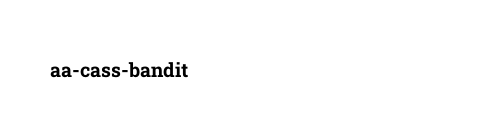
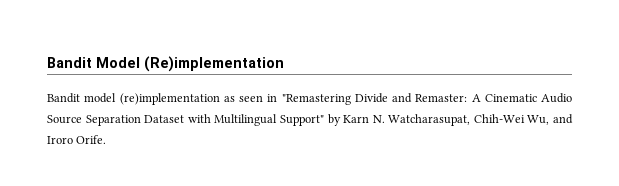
[50,62,188,78] aa-cass-bandit -> [47,56,284,72] [47,93,572,105] [47,114,573,126] [47,135,107,144] Bandit Model (Re)implementation // Bandit model (re)implementation as seen in "Remastering Divide and Remaster: A Cinematic Audio Source Separation Dataset with Multilingual Support" by Karn N. Watcharasupat, Chih-Wei Wu, and Iroro Orife.

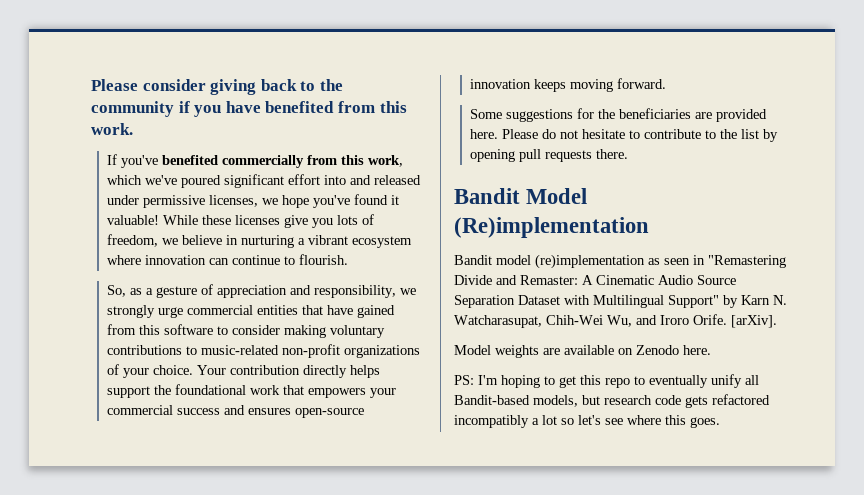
(47, 62) none -> [91,79,343,95] [91,101,407,117] [91,123,133,135] [107,154,404,168] [107,174,422,188] [107,194,400,208] [107,214,375,228] [107,234,413,248] [107,254,349,265] [107,284,417,298] [107,305,396,318] [107,324,386,338] [107,344,421,358] [107,364,381,378] [107,384,397,398] [107,405,365,418] [470,78,667,92] [470,108,768,122] [470,129,779,142] [470,149,629,162] Please consider giving back to the community if you have benefited from this work. // If you've benefited commercially from this work, which we've poured significant effort into and released under permissive licenses, we hope you've found it valuable! While these licenses give you lots of freedom, we believe in nurturing a vibrant ecosystem where innovation can continue to flourish. // So, as a gesture of appreciation and responsibility, we strongly urge commercial entities that have gained from this software to consider making voluntary contributions to music-related non-profit organizations of your choice. Your contribution directly helps support the foundational work that empowers your commercial success and ensures open-source innovation keeps moving forward. // Some suggestions for the beneficiaries are provided here. Please do not hesitate to contribute to the list by opening pull requests there. //
(107, 139) none -> [731,315,777,328] [454,345,711,358] [454,374,759,388] [454,394,770,408] [454,415,720,428] [arXiv]. // Model weights are available on Zenodo here. // PS: I'm hoping to get this repo to eventually unify all Bandit-based models, but research code gets refactored incompatibly a lot so let's see where this goes.

